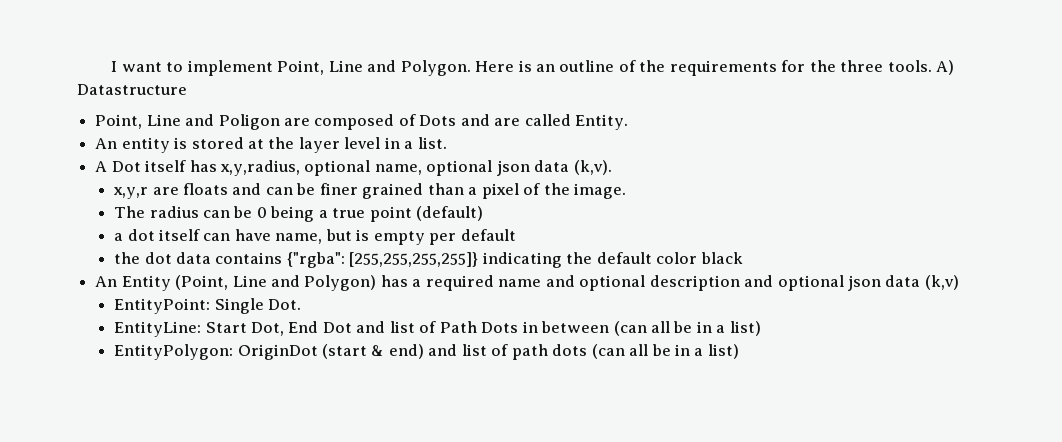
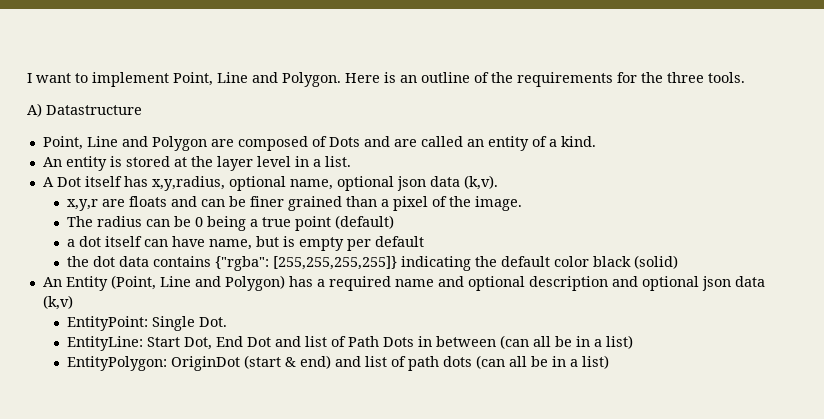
(932, 66) none -> (745, 77) //
[218,114,280,130] Poligon -> [151,136,207,151] Polygon
[575,114,629,130] Entity. -> [466,136,596,151] an entity of a kind.
(743, 258) none -> [634,255,679,269] (solid)

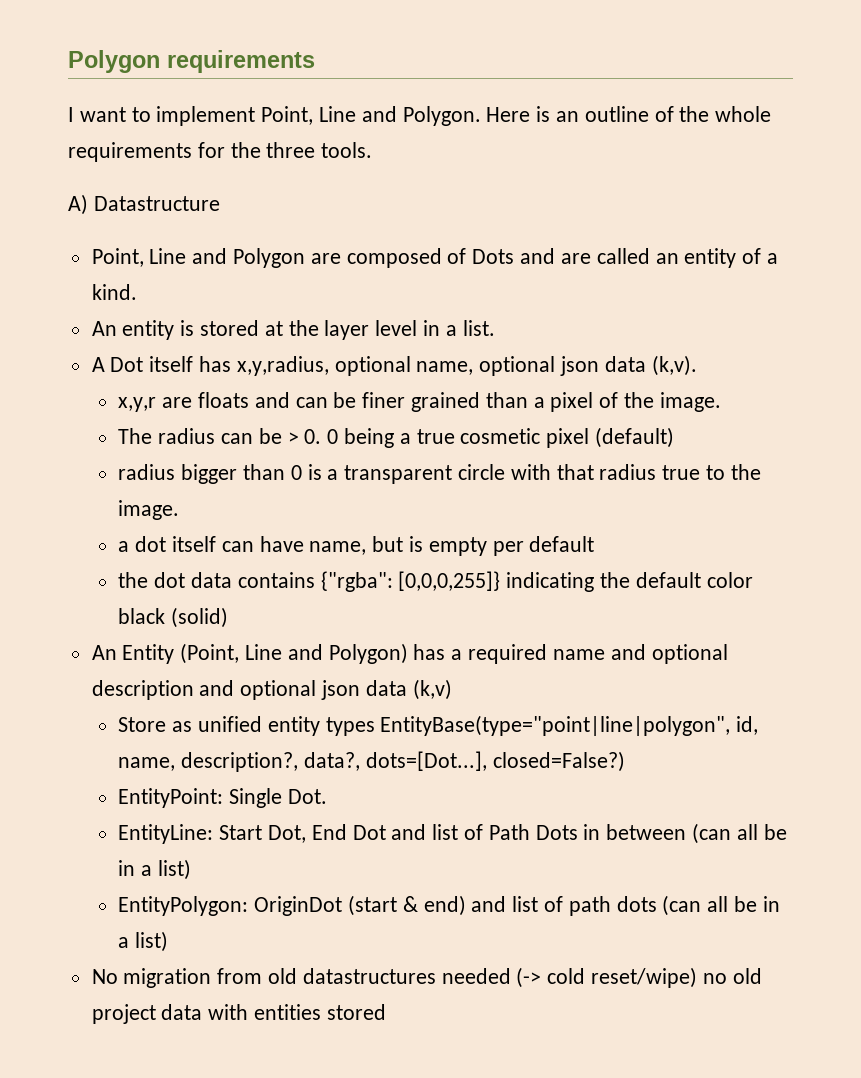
(27, 78) none -> [68,50,315,73] Polygon requirements //
(513, 77) none -> [715,106,772,122] whole
(192, 221) none -> [287,429,322,444] > 0.
[295,216,332,231] point -> [460,428,590,448] cosmetic pixel
(395, 222) none -> [118,464,761,484] [118,500,180,520] // radius bigger than 0 is a transparent circle with that radius true to the image.
[273,256,398,270] [255,255,255,255]} -> [398,571,501,591] [0,0,0,255]}
(73, 302) none -> [118,715,759,736] [118,751,625,772] // Store as unified entity types EntityBase(type="point|line|polygon", id, name, description?, data?, dots=[Dot...], closed=False?)
(610, 362) none -> [91,967,762,988] [91,1004,386,1024] // No migration from old datastructures needed (-> cold reset/wipe) no old project data with entities stored

